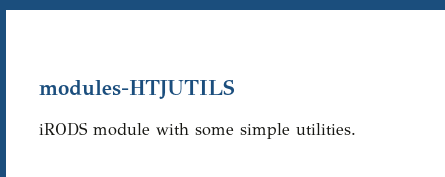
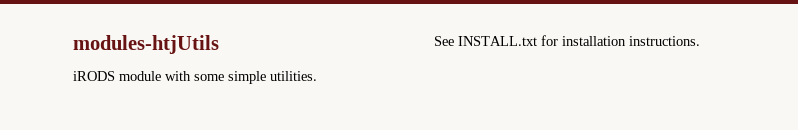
[39,79,235,100] modules-HTJUTILS -> [73,35,219,54] modules-htjUtils
(356, 129) none -> [434,35,700,46] // See INSTALL.txt for installation instructions.

